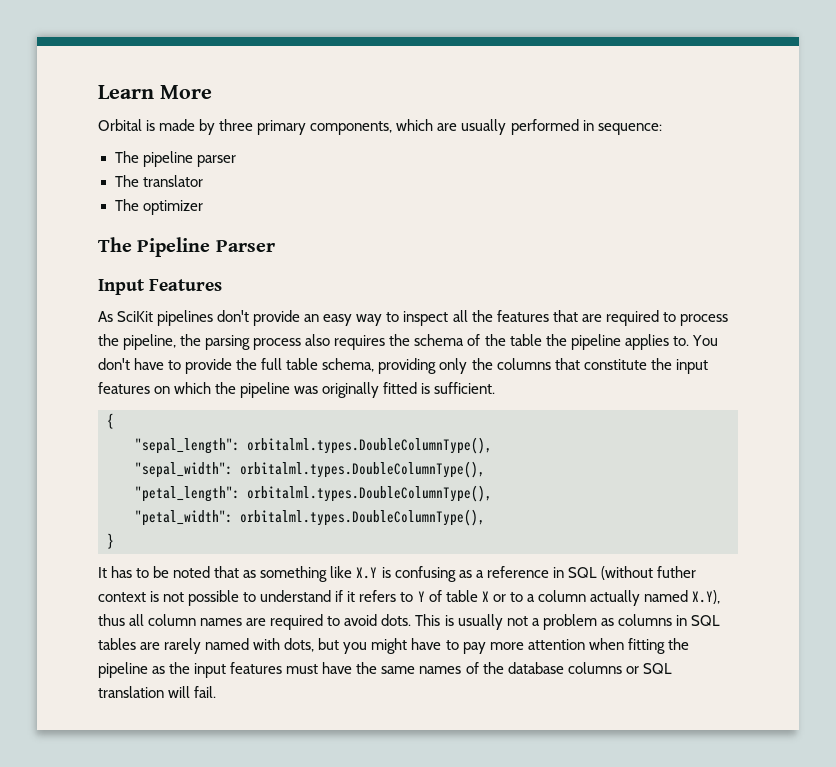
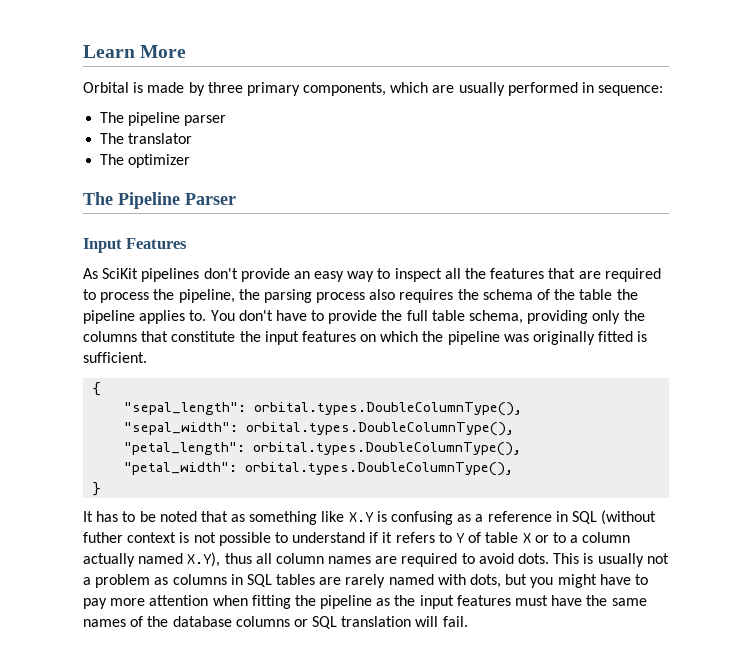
[247,437,492,454] orbitalml.types.DoubleColumnType(), -> [254,402,523,416] orbital.types.DoubleColumnType(),
[240,461,485,478] orbitalml.types.DoubleColumnType(), -> [246,422,515,436] orbital.types.DoubleColumnType(),
[247,485,492,502] orbitalml.types.DoubleColumnType(), -> [253,442,522,456] orbital.types.DoubleColumnType(),
[240,509,485,526] orbitalml.types.DoubleColumnType(), -> [245,462,514,476] orbital.types.DoubleColumnType(),

